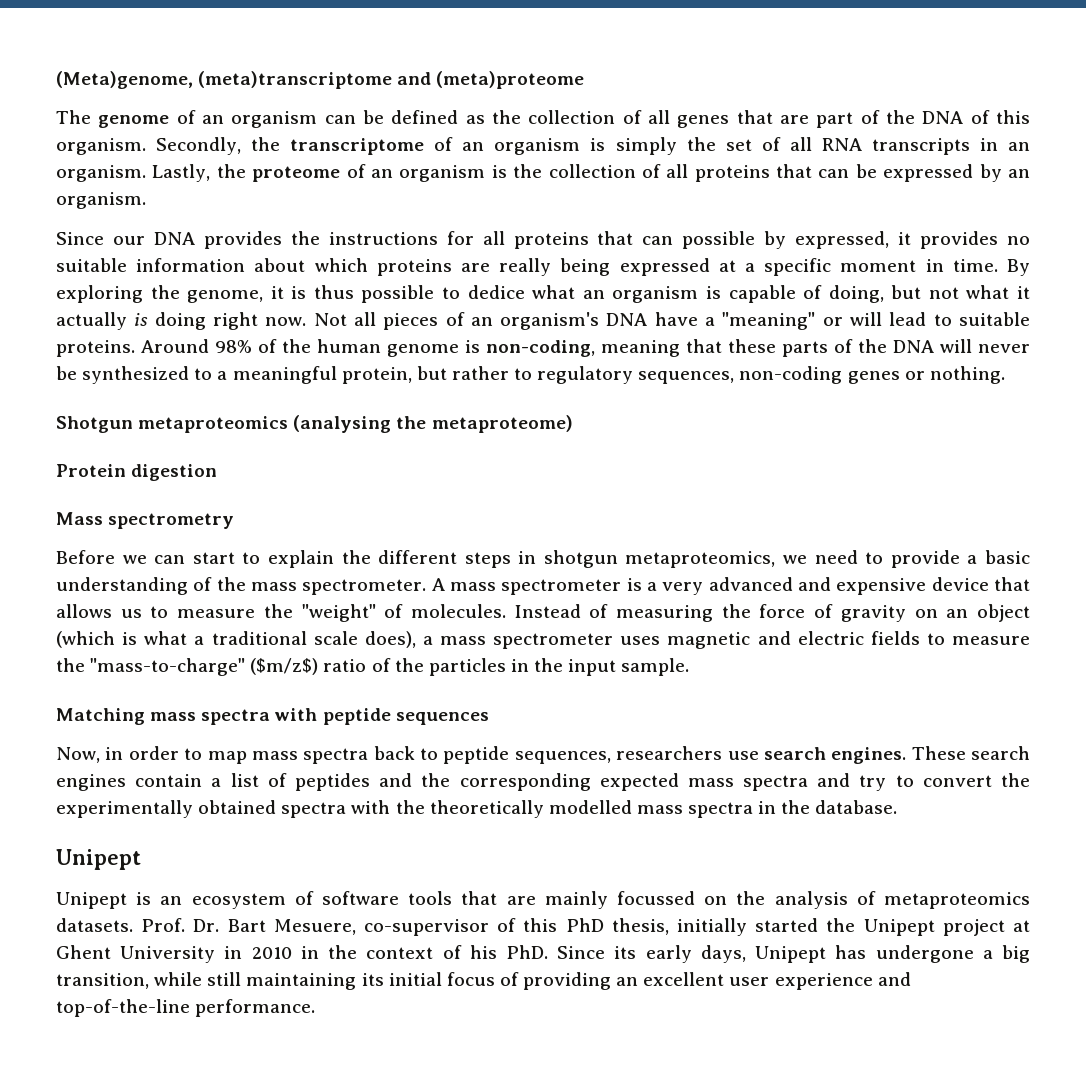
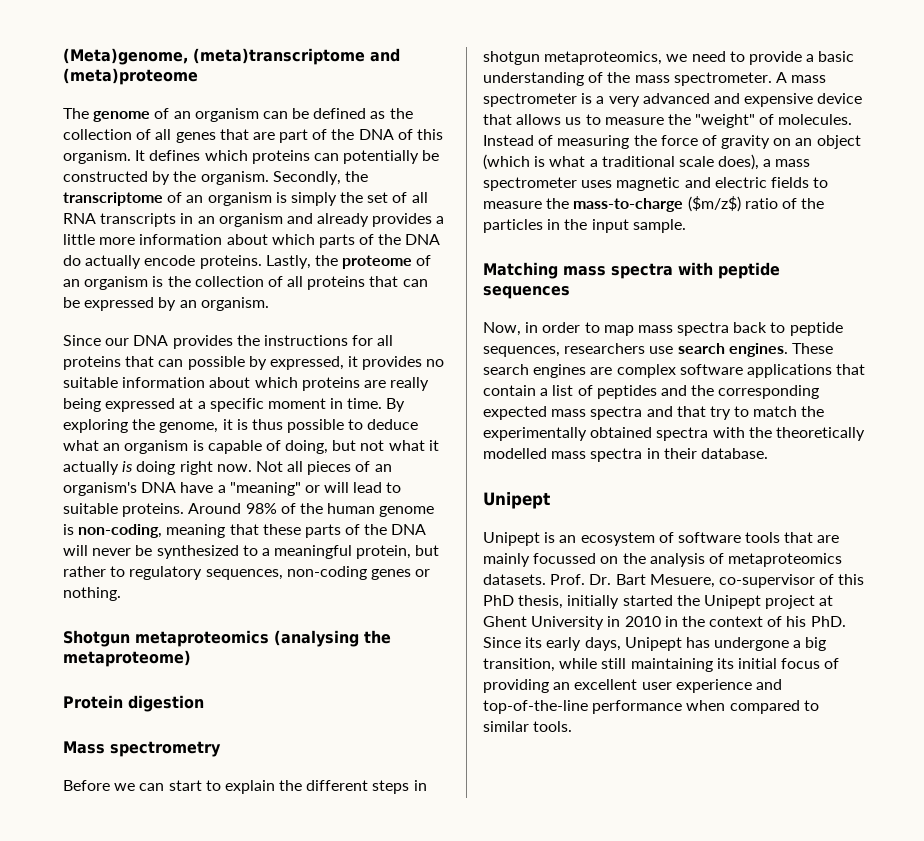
(146, 146) none -> [135,150,440,164] [63,171,269,185] It defines which proteins can potentially be constructed by the organism.
[56,165,146,182] organism. -> [218,213,445,227] [63,234,441,248] [63,255,262,269] organism and already provides a little more information about which parts of the DNA do actually encode proteins.
[467,285,525,299] dedice -> [367,419,419,430] deduce
[90,658,246,676] "mass-to-charge" -> [573,198,684,212] mass-to-charge
(126, 782) none -> [590,364,866,378] are complex software applications that
(851, 780) none -> [676,406,706,417] that
[922,775,992,787] convert -> [753,406,798,417] match
[781,800,811,814] the -> [663,448,697,459] their
[195,999,316,1017] performance. -> [592,700,819,714] [483,721,573,732] performance when compared to similar tools.

